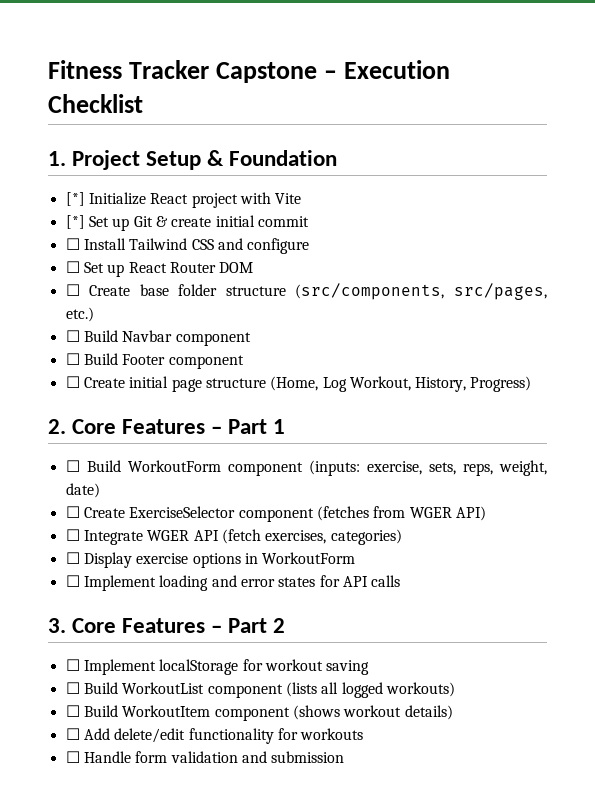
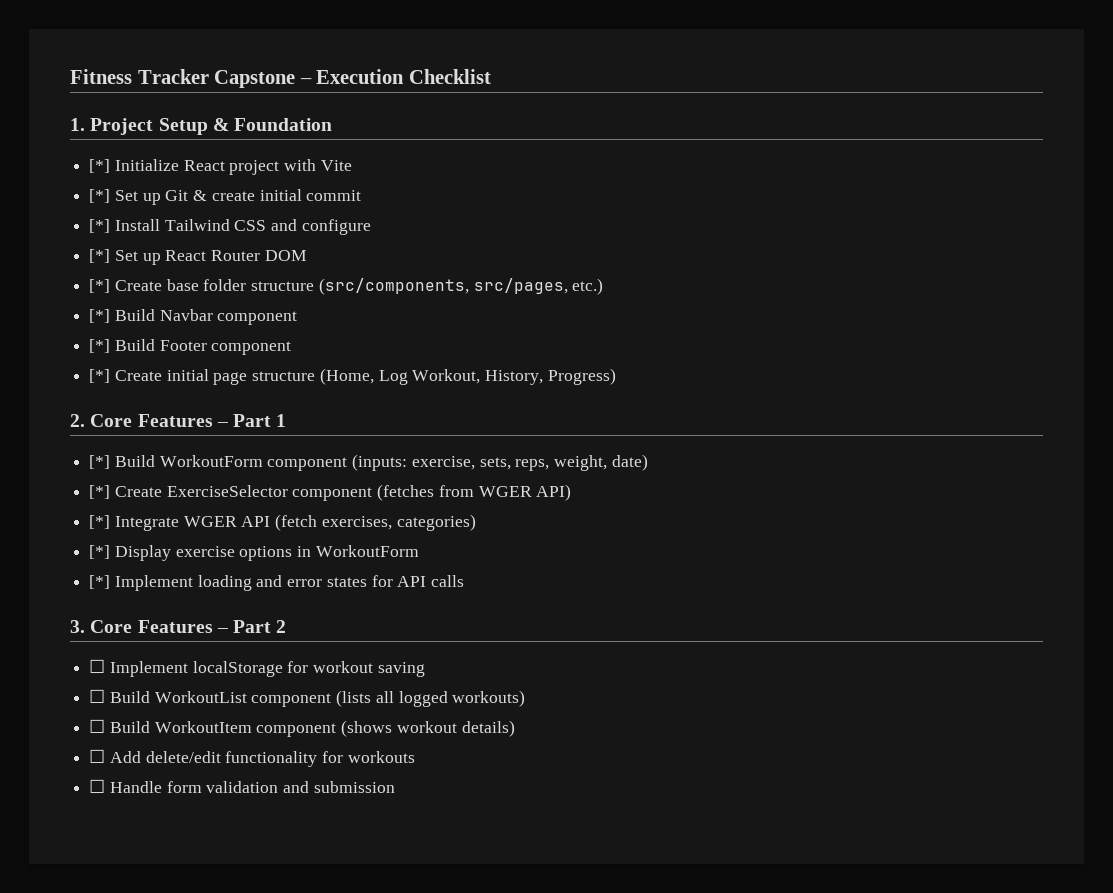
[65,238,80,250] ☐ -> [89,219,111,233] [*]
[65,261,80,273] ☐ -> [89,249,111,263] [*]
[65,284,80,296] ☐ -> [89,279,111,293] [*]
[65,330,80,342] ☐ -> [89,309,111,323] [*]
[65,353,80,365] ☐ -> [89,339,111,353] [*]
[65,376,80,388] ☐ -> [89,369,111,383] [*]
[65,460,80,472] ☐ -> [89,455,111,469] [*]
[65,506,80,518] ☐ -> [89,485,111,499] [*]
[65,529,80,541] ☐ -> [89,515,111,529] [*]
[65,552,80,564] ☐ -> [89,545,111,559] [*]
[65,575,80,587] ☐ -> [89,575,111,589] [*]

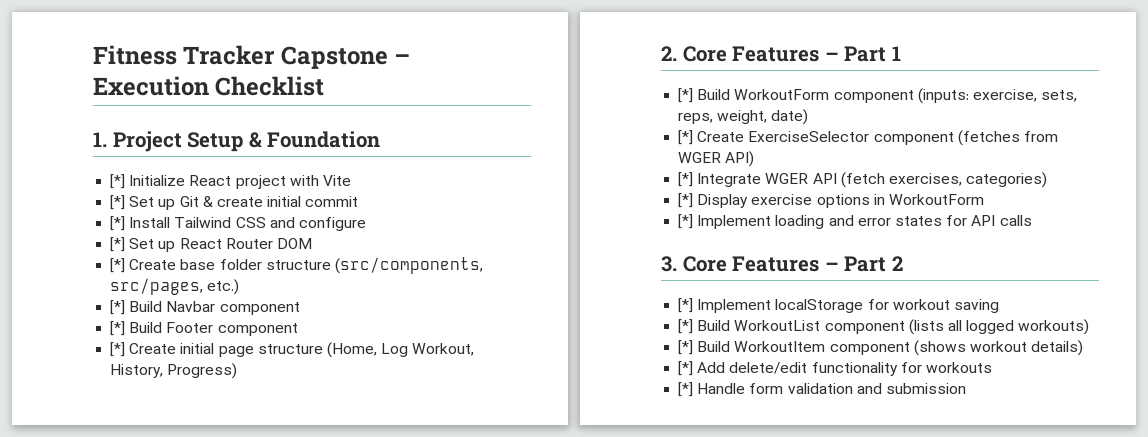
[89,659,106,673] ☐ -> [678,298,694,313] [*]
[89,689,106,703] ☐ -> [678,319,694,334] [*]
[89,719,106,733] ☐ -> [678,340,694,355] [*]
[89,749,106,763] ☐ -> [678,361,694,376] [*]
[89,779,106,793] ☐ -> [678,382,694,397] [*]

